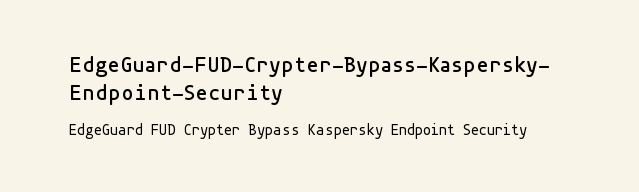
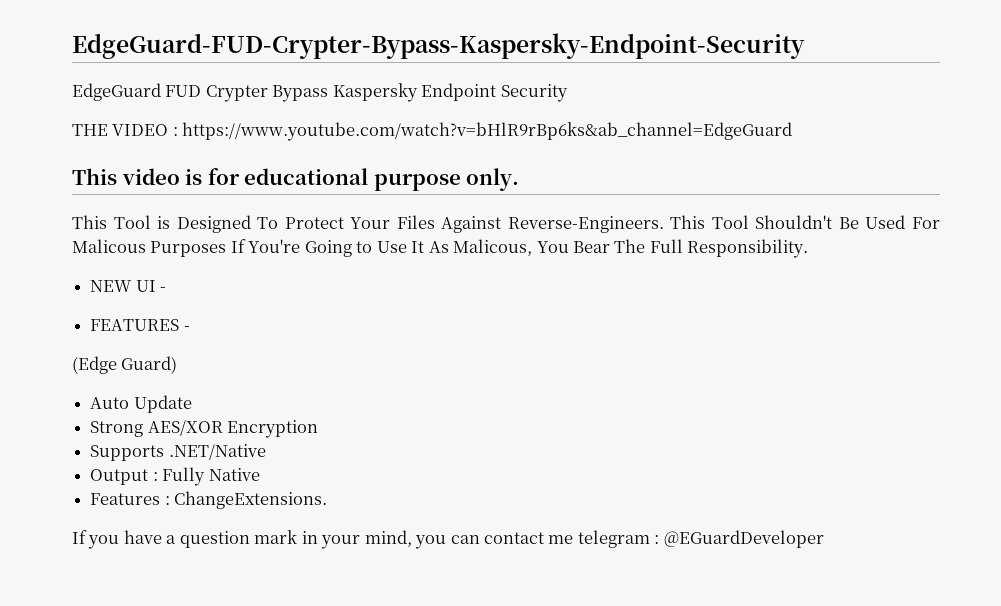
(527, 131) none -> [72,122,793,141] [72,168,520,191] [72,215,940,233] [72,239,809,258] [90,280,167,292] [90,319,190,331] [72,356,178,374] [90,395,192,413] [90,420,319,438] [90,444,266,461] [90,467,260,486] [90,491,328,509] [72,530,824,549] // THE VIDEO : https://www.youtube.com/watch?v=bHlR9rBp6ks&ab_channel=EdgeGuard // This video is for educational purpose only. // This Tool is Designed To Protect Your Files Against Reverse-Engineers. This Tool Shouldn't Be Used For Malicous Purposes If You're Going to Use It As Malicous, You Bear The Full Responsibility. // NEW UI - // FEATURES - // (Edge Guard) // Auto Update // Strong AES/XOR Encryption // Supports .NET/Native // Output : Fully Native // Features : ChangeExtensions. // If you have a question mark in your mind, you can contact me telegram : @EGuardDeveloper

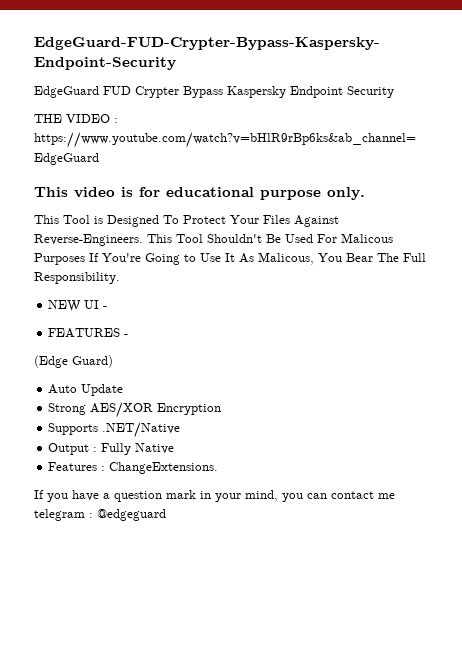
[663,530,824,548] @EGuardDeveloper -> [97,509,166,521] @edgeguard

